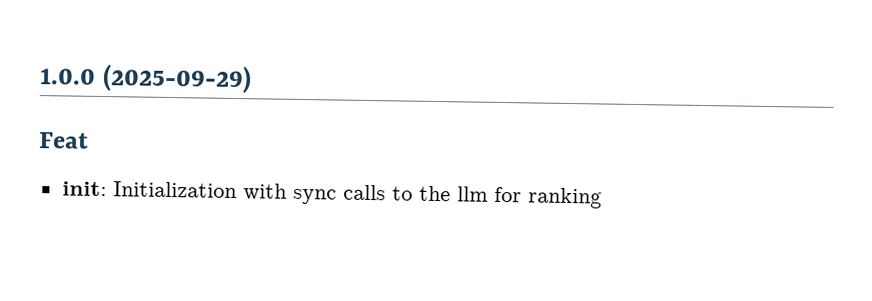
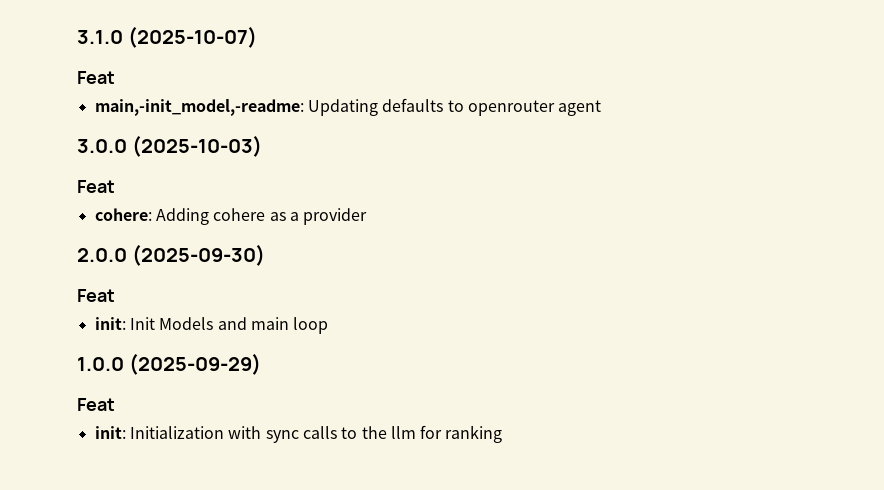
(39, 76) none -> [77,26,258,48] [77,71,115,84] [94,98,602,116] [77,135,263,157] [77,180,115,193] [94,208,368,225] [77,244,266,266] [77,289,115,302] [94,317,329,334] 3.1.0 (2025-10-07) // Feat // main,-init_model,-readme: Updating defaults to openrouter agent // 3.0.0 (2025-10-03) // Feat // cohere: Adding cohere as a provider // 2.0.0 (2025-09-30) // Feat // init: Init Models and main loop //

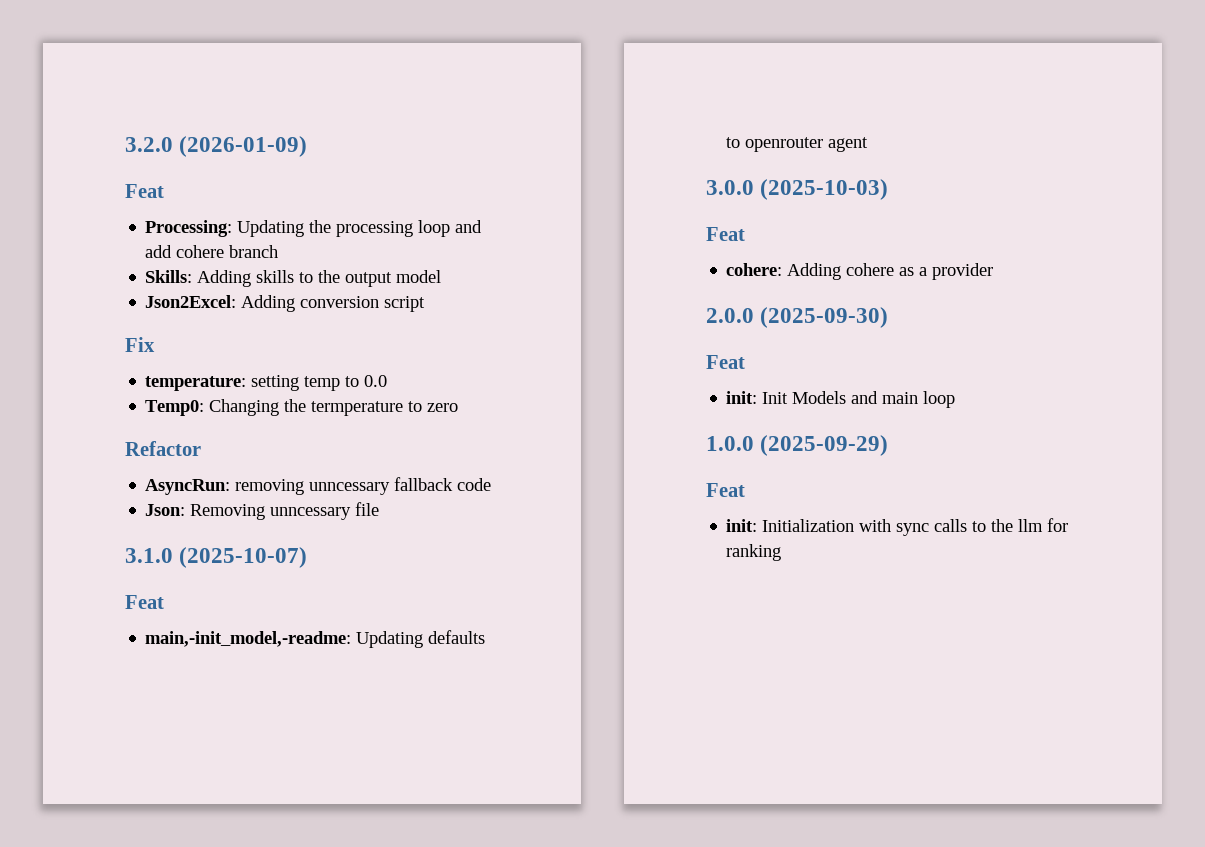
(77, 37) none -> [125,136,308,157] [125,184,164,198] [145,220,483,237] [145,245,279,258] [145,270,442,287] [145,295,426,312] [125,337,155,352] [145,375,388,391] [145,399,459,416] [125,441,201,456] [145,477,492,495] [145,502,380,520] 3.2.0 (2026-01-09) // Feat // Processing: Updating the processing loop and add cohere branch // Skills: Adding skills to the output model // Json2Excel: Adding conversion script // Fix // temperature: setting temp to 0.0 // Temp0: Changing the termperature to zero // Refactor // AsyncRun: removing unncessary fallback code // Json: Removing unncessary file //

